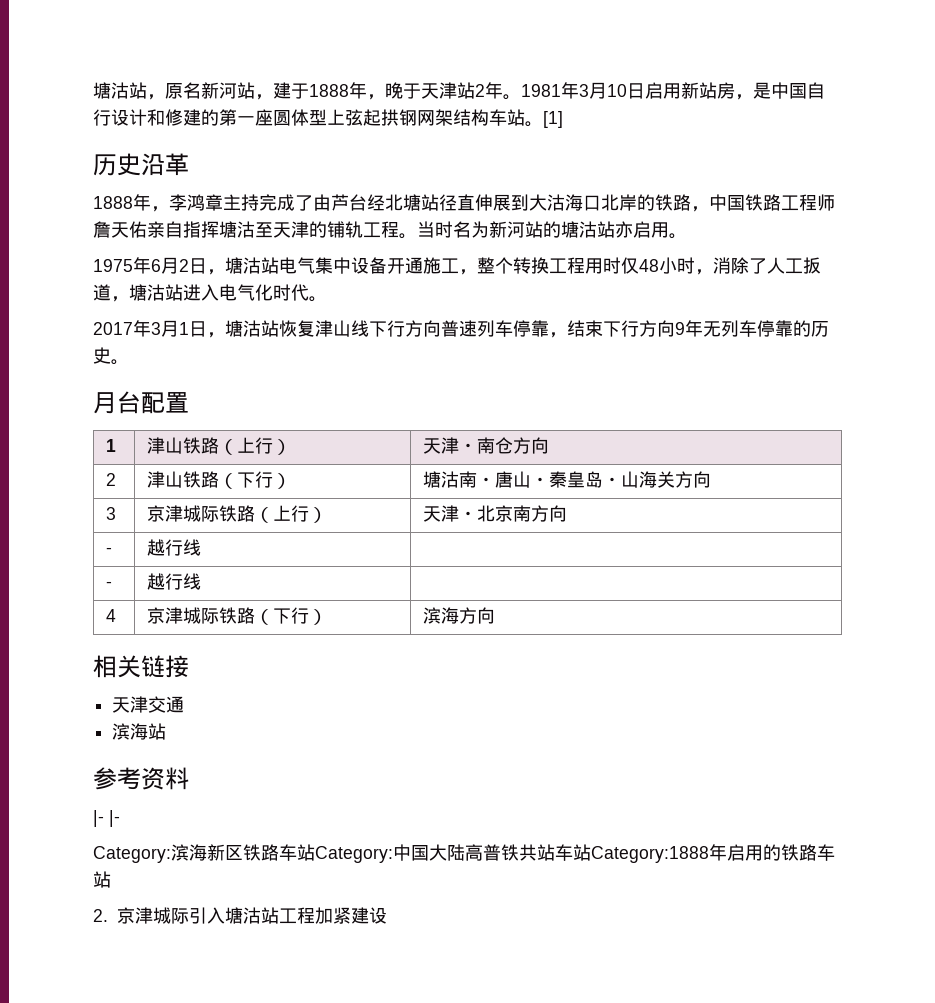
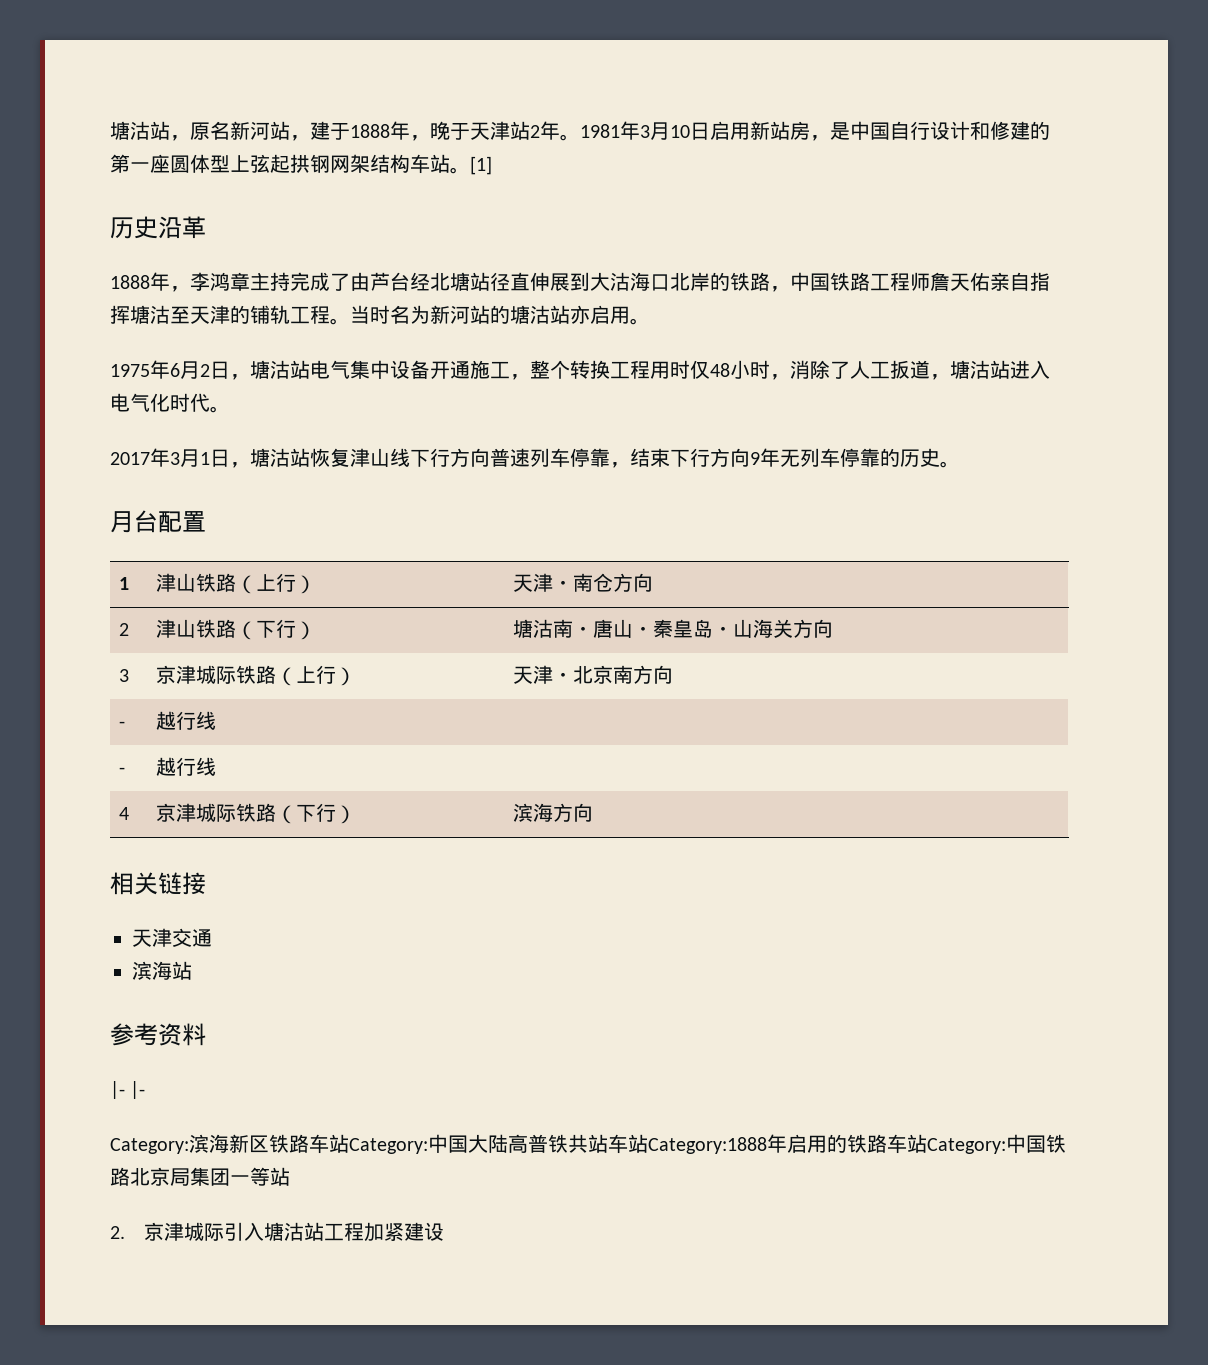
(111, 879) none -> [927,1134,1066,1154] [110,1167,290,1186] Category:中国铁路北京局集团一等站

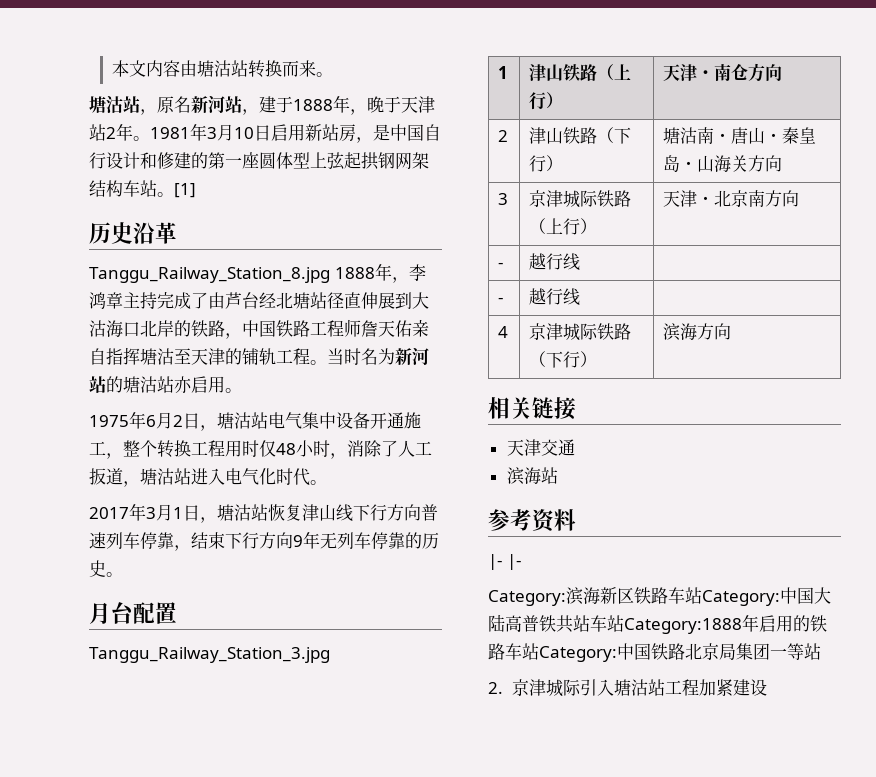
(110, 130) none -> [112,60,334,78] 本文内容由塘沽站转换而来。 //
(206, 227) none -> [89,267,330,283] Tanggu_Railway_Station_8.jpg
(206, 521) none -> [89,647,330,663] // Tanggu_Railway_Station_3.jpg

